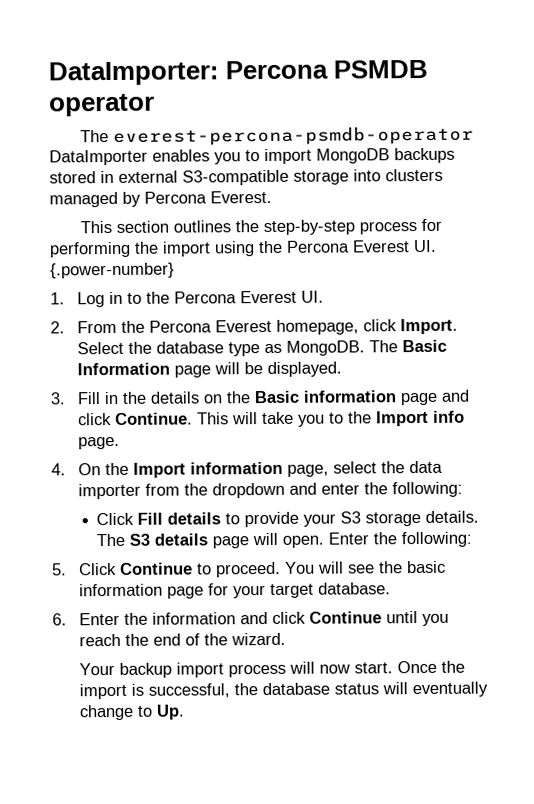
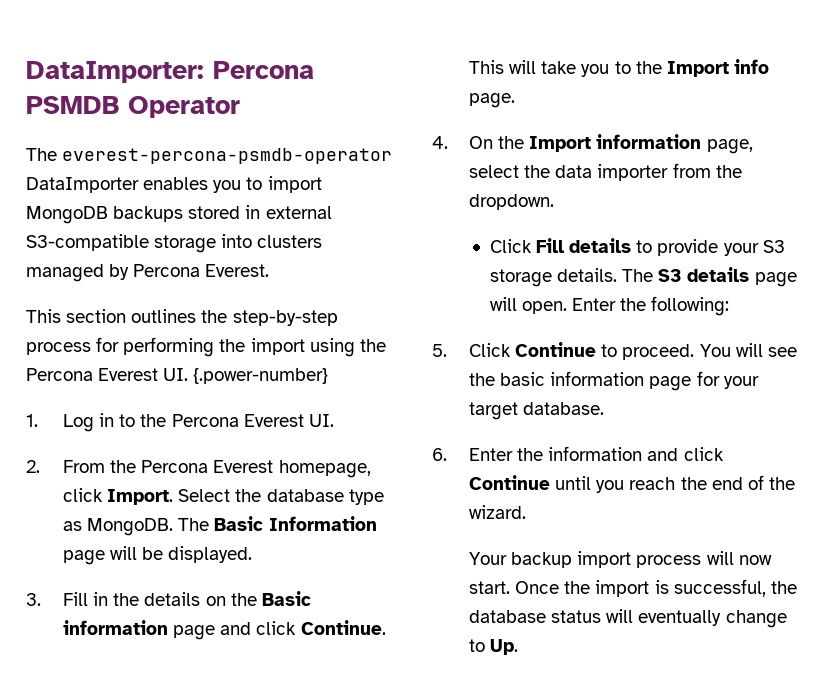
[49,93,155,117] operator -> [128,96,240,118] Operator
[212,481,464,499] dropdown and enter the following: -> [469,194,555,210] dropdown.

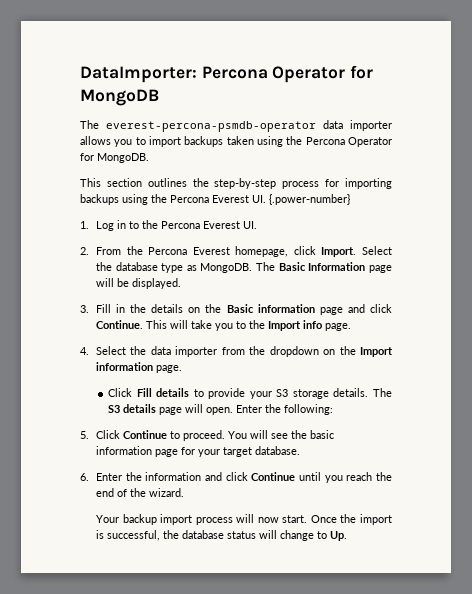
[26,96,240,118] PSMDB Operator -> [272,65,374,83] [80,89,159,106] Operator for MongoDB
[26,176,322,193] [26,205,332,224] [26,234,323,253] [26,264,270,282] DataImporter enables you to import MongoDB backups stored in external S3-compatible storage into clusters managed by Percona Everest. -> [323,120,392,131] [80,136,392,147] [80,153,149,163] data importer allows you to import backups taken using the Percona Operator for MongoDB.
[123,337,305,357] performing the import -> [345,178,392,189] [80,194,119,205] importing backups
[469,134,753,154] [469,165,520,178] On the Import information page, select -> [95,346,126,355] Select
[469,194,555,210] dropdown. -> [269,346,393,357] [95,362,182,373] dropdown on the Import information page.
[638,610,722,626] eventually -> (277, 534) none

